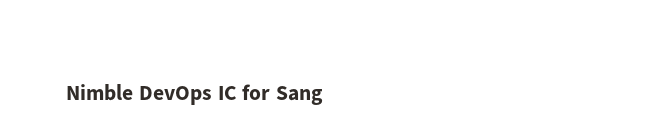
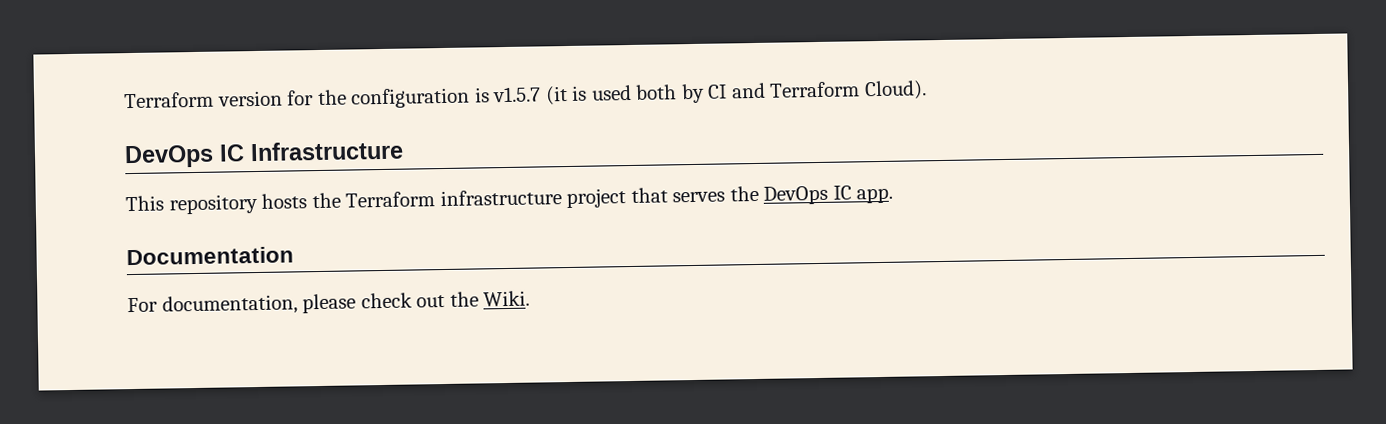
[66,84,324,105] Nimble DevOps IC for Sang -> [124,80,928,109] [124,140,404,169] [125,185,894,215] [126,246,294,266] [127,290,531,316] Terraform version for the configuration is v1.5.7 (it is used both by CI and Terraform Cloud). // DevOps IC Infrastructure // This repository hosts the Terraform infrastructure project that serves the DevOps IC app. // Documentation // For documentation, please check out the Wiki.

